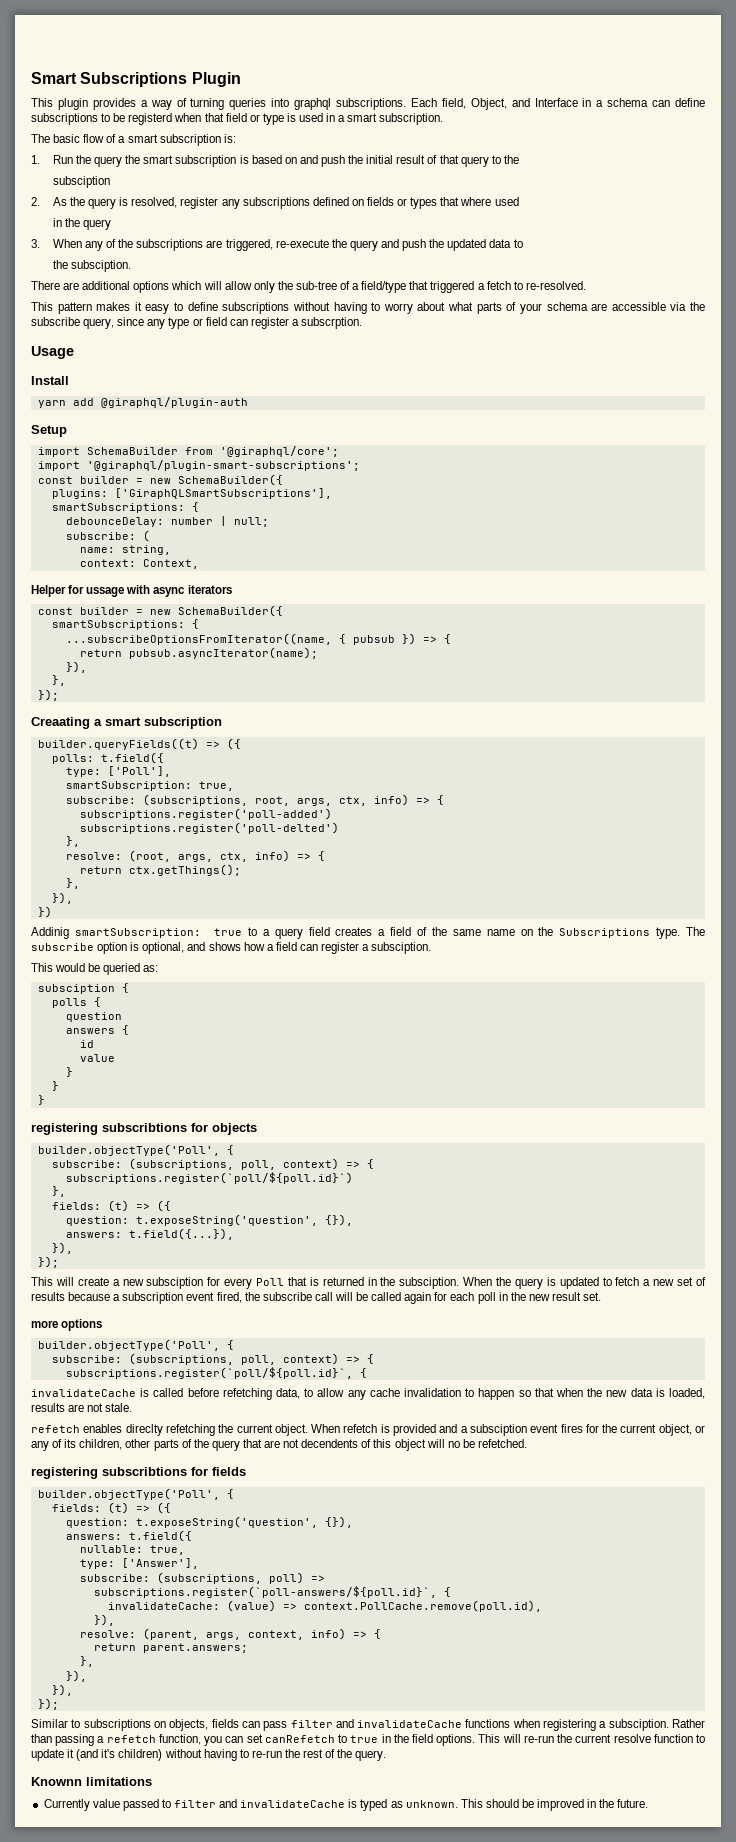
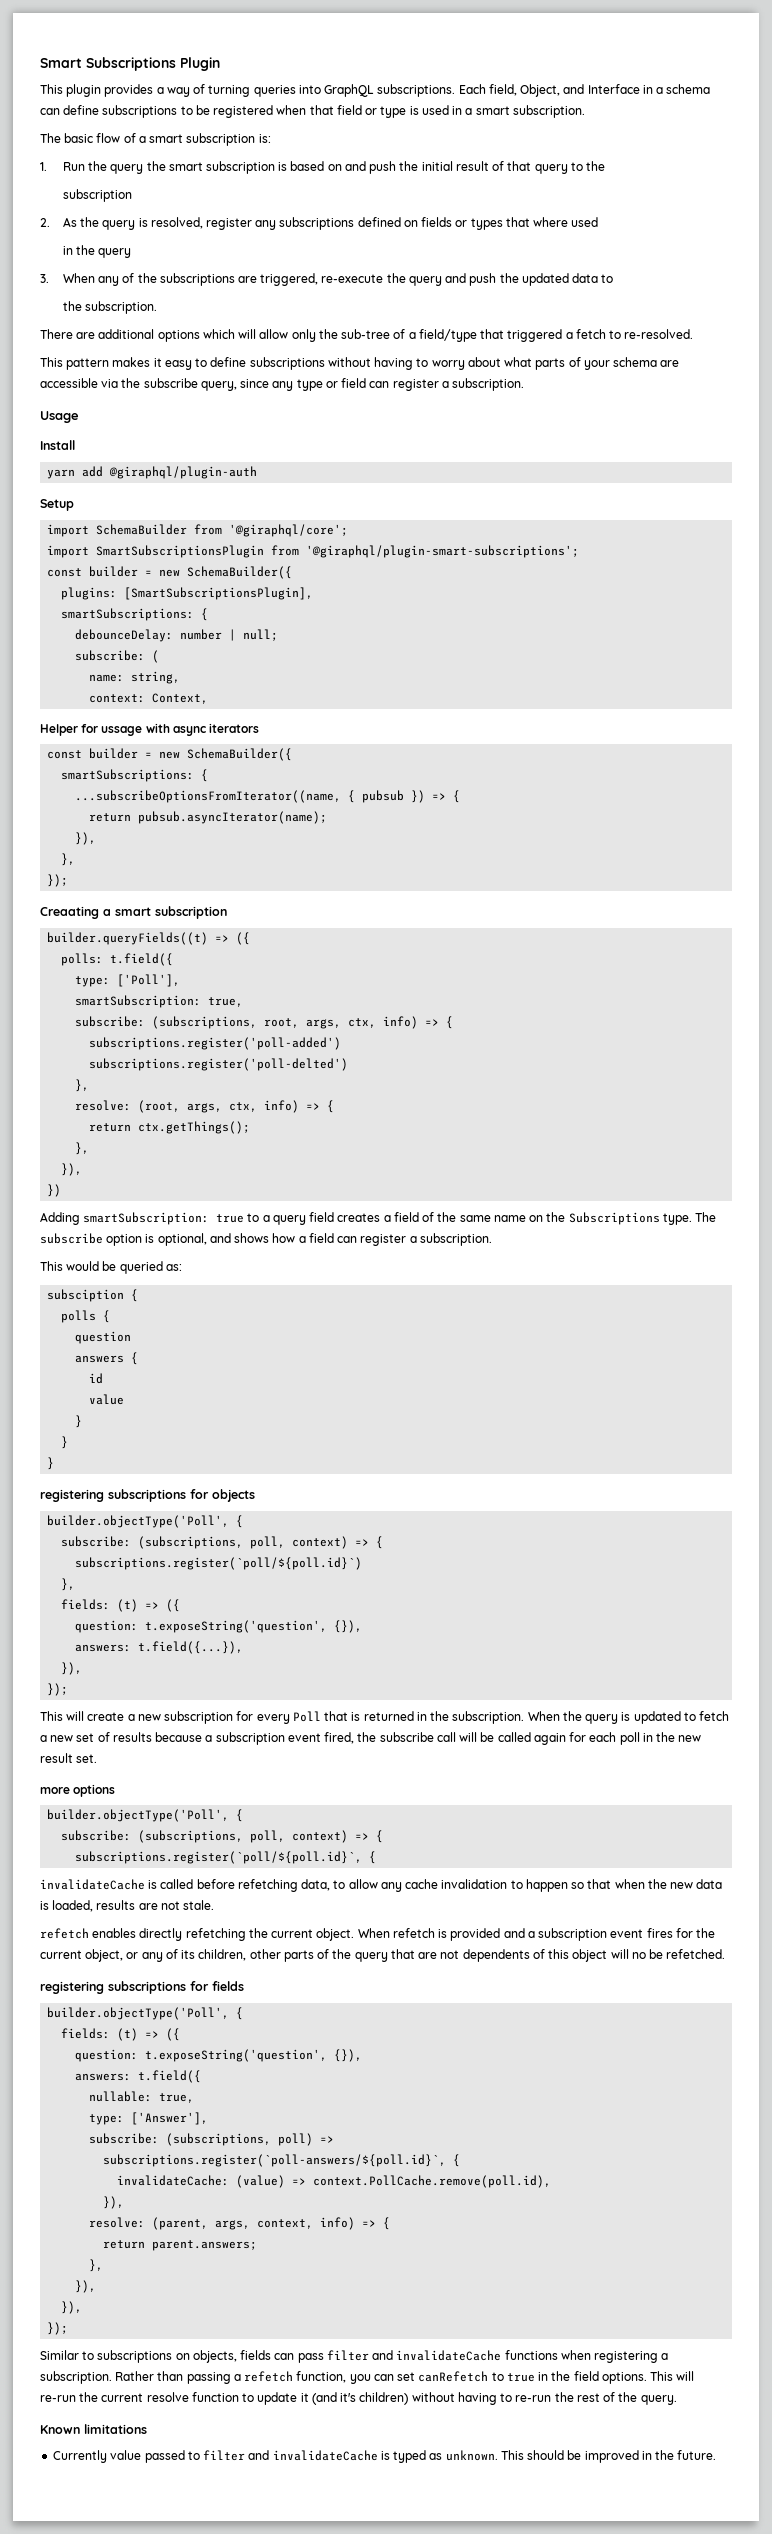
[294,98,332,110] graphql -> [324,84,375,97] GraphQL
[128,113,173,125] registerd -> [213,105,274,118] registered
[52,176,110,188] subsciption -> [62,189,132,202] subscription
[71,260,132,272] subsciption. -> [85,301,158,314] subscription.
[301,317,363,329] subscrption. -> [452,378,525,391] subscription.
(80, 466) none -> [96,545,300,558] SmartSubscriptionsPlugin from
[114,488,332,499] ['GiraphQLSmartSubscriptions'], -> [124,587,314,600] [SmartSubscriptionsPlugin],
[31,927,69,939] Addinig -> [40,1212,80,1225] Adding
[371,942,432,954] subsciption. -> [419,1233,492,1246] subscription.
[102,1123,187,1132] subscribtions -> [108,1489,186,1502] subscriptions
[146,1277,204,1289] subsciption -> [164,1711,234,1724] subscription
[399,1277,460,1289] subsciption. -> [452,1711,525,1724] subscription.
[125,1424,163,1436] direclty -> [139,1928,183,1941] directly
[469,1424,527,1436] subsciption -> [538,1928,608,1941] subscription
[301,1439,359,1448] decendents -> [462,1949,530,1962] dependents
[102,1467,187,1476] subscribtions -> [108,1981,186,1994] subscriptions
[608,1719,669,1731] subsciption. -> [40,2371,112,2384] subscription.
[31,1777,82,1786] Knownn -> [40,2425,80,2434] Known

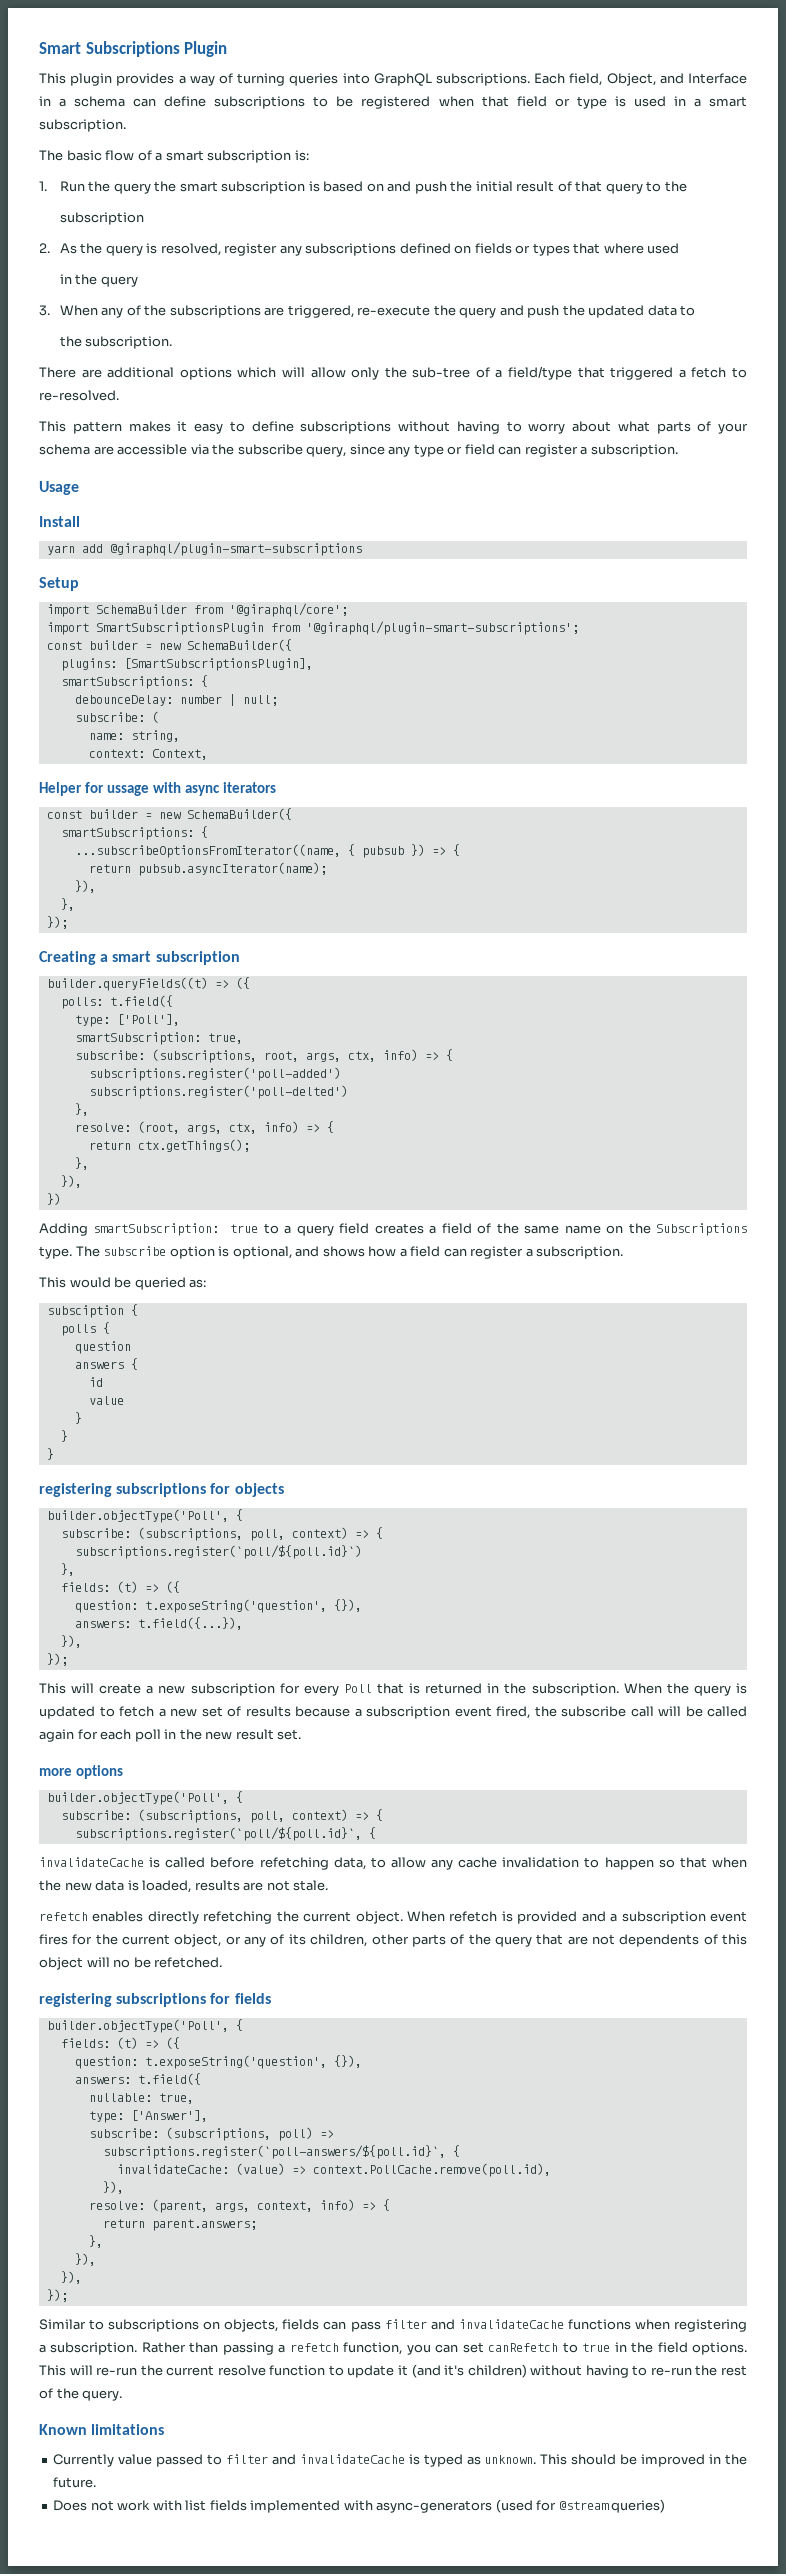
[109,466,258,479] @giraphql/plugin-auth -> [109,542,362,556] @giraphql/plugin-smart-subscriptions
[40,906,99,919] Creaating -> [39,951,96,965] Creating
(717, 2455) none -> [53,2499,666,2513] // Does not work with list fields implemented with async-generators (used for @stream queries)

